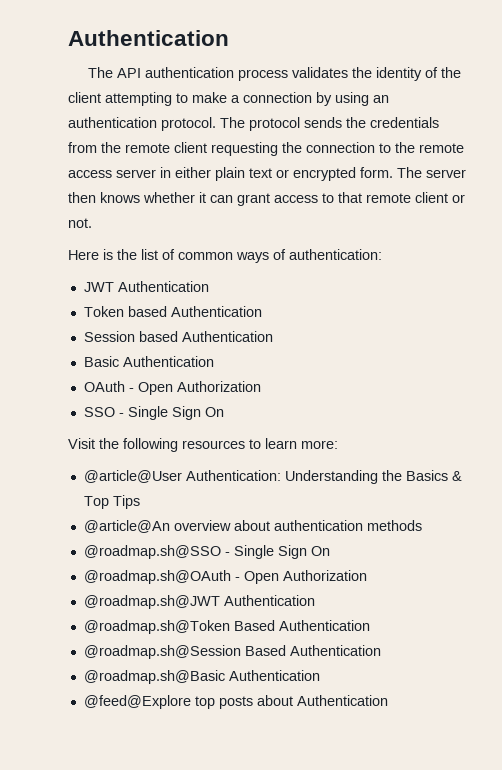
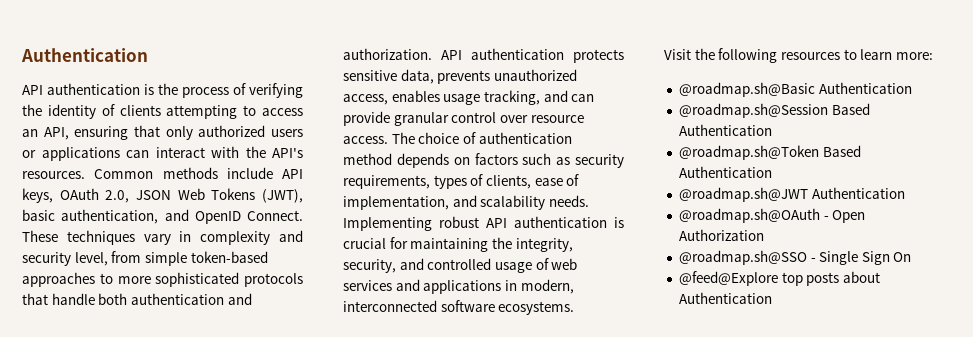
[68,30,229,46] [87,67,461,81] [68,92,389,106] [68,117,439,131] [68,142,464,156] [68,167,466,181] [68,192,465,206] [68,218,92,228] [68,249,382,263] [83,281,209,292] [83,306,262,317] [83,331,273,342] [83,356,214,367] [83,381,261,395] [83,406,224,420] Authentication // The API authentication process validates the identity of the client attempting to make a connection by using an authentication protocol. The protocol sends the credentials from the remote client requesting the connection to the remote access server in either plain text or encrypted form. The server then knows whether it can grant access to that remote client or not. // Here is the list of common ways of authentication: // JWT Authentication // Token based Authentication // Session based Authentication // Basic Authentication // OAuth - Open Authorization // SSO - Single Sign On -> [21,48,148,62] [22,83,303,98] [22,104,303,119] [22,125,303,140] [22,146,303,161] [22,167,303,179] [22,188,303,203] [22,209,303,224] [22,230,303,245] [22,251,268,266] [22,272,303,287] [22,293,252,305] [343,48,624,63] [343,69,577,84] [343,90,595,105] [343,111,584,126] [343,132,572,144] [343,153,624,168] [343,174,580,189] [343,195,589,210] [343,216,624,231] [343,237,573,252] [343,258,578,273] [343,279,574,294] [343,300,575,315] Authentication // API authentication is the process of verifying the identity of clients attempting to access an API, ensuring that only authorized users or applications can interact with the API's resources. Common methods include API keys, OAuth 2.0, JSON Web Tokens (JWT), basic authentication, and OpenID Connect. These techniques vary in complexity and security level, from simple token-based approaches to more sophisticated protocols that handle both authentication and authorization. API authentication protects sensitive data, prevents unauthorized access, enables usage tracking, and can provide granular control over resource access. The choice of authentication method depends on factors such as security requirements, types of clients, ease of implementation, and scalability needs. Implementing robust API authentication is crucial for maintaining the integrity, security, and controlled usage of web services and applications in modern, interconnected software ecosystems.
[83,470,462,484] [83,495,140,509] [83,520,422,533] @article@User Authentication: Understanding the Basics & Top Tips // @article@An overview about authentication methods -> [678,82,912,97] [678,103,870,118] [678,124,772,136] [678,145,861,160] [678,166,772,178] [678,187,905,202] [678,208,866,223] [678,229,764,241] @roadmap.sh@Basic Authentication // @roadmap.sh@Session Based Authentication // @roadmap.sh@Token Based Authentication // @roadmap.sh@JWT Authentication // @roadmap.sh@OAuth - Open Authorization
[83,570,367,584] [83,595,315,609] [83,620,370,634] [83,645,381,659] [83,670,320,684] // @roadmap.sh@OAuth - Open Authorization // @roadmap.sh@JWT Authentication // @roadmap.sh@Token Based Authentication // @roadmap.sh@Session Based Authentication // @roadmap.sh@Basic Authentication -> (912, 257) none

